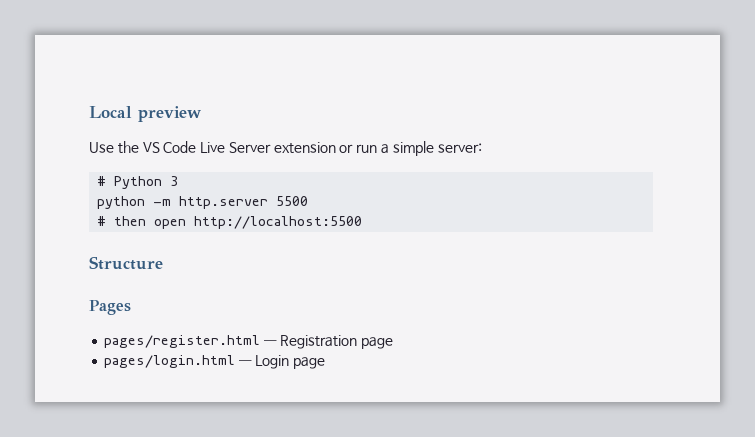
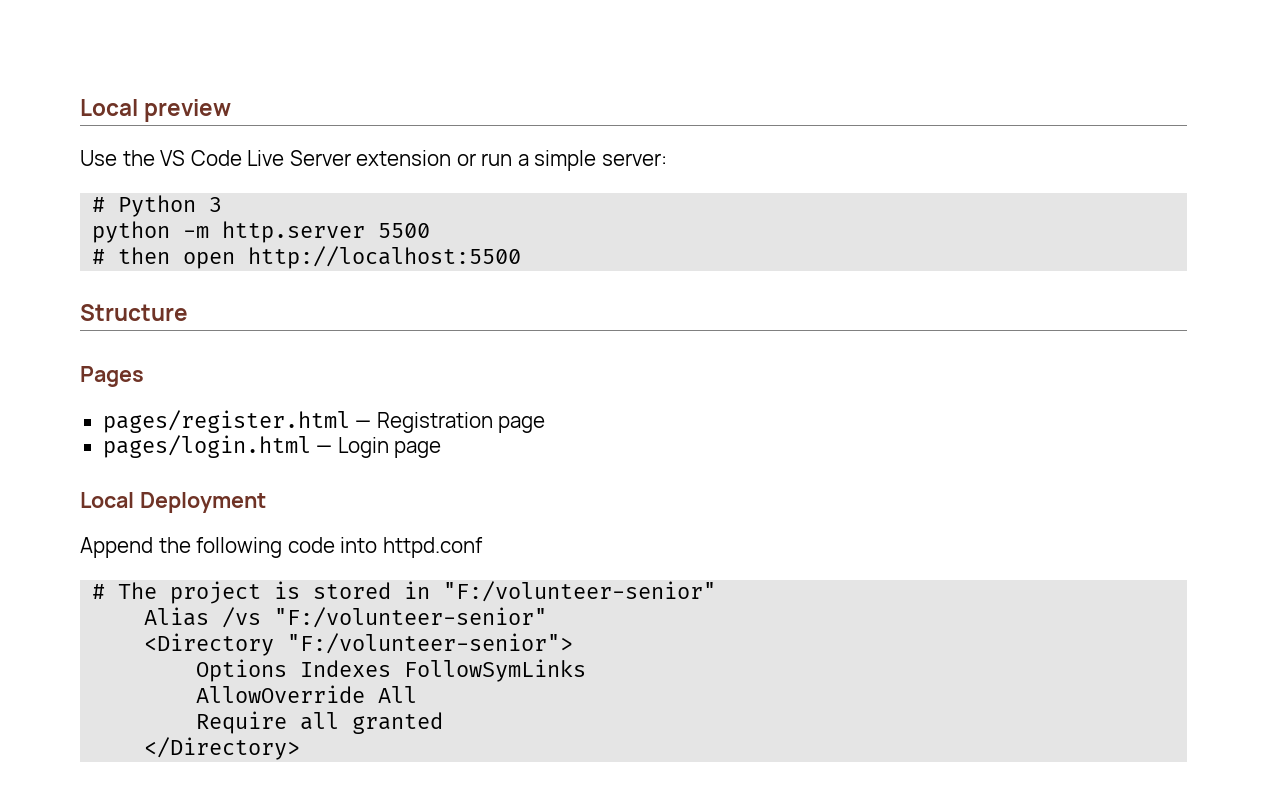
(325, 363) none -> [80,492,266,513] [80,537,483,558] [92,581,717,604] [144,607,548,628] [144,633,574,656] [196,659,587,682] [196,685,418,703] [196,711,444,734] [144,737,301,760] // Local Deployment // Append the following code into httpd.conf // # The project is stored in "F:/volunteer-senior" // Alias /vs "F:/volunteer-senior" // <Directory "F:/volunteer-senior"> // Options Indexes FollowSymLinks // AllowOverride All // Require all granted // </Directory>

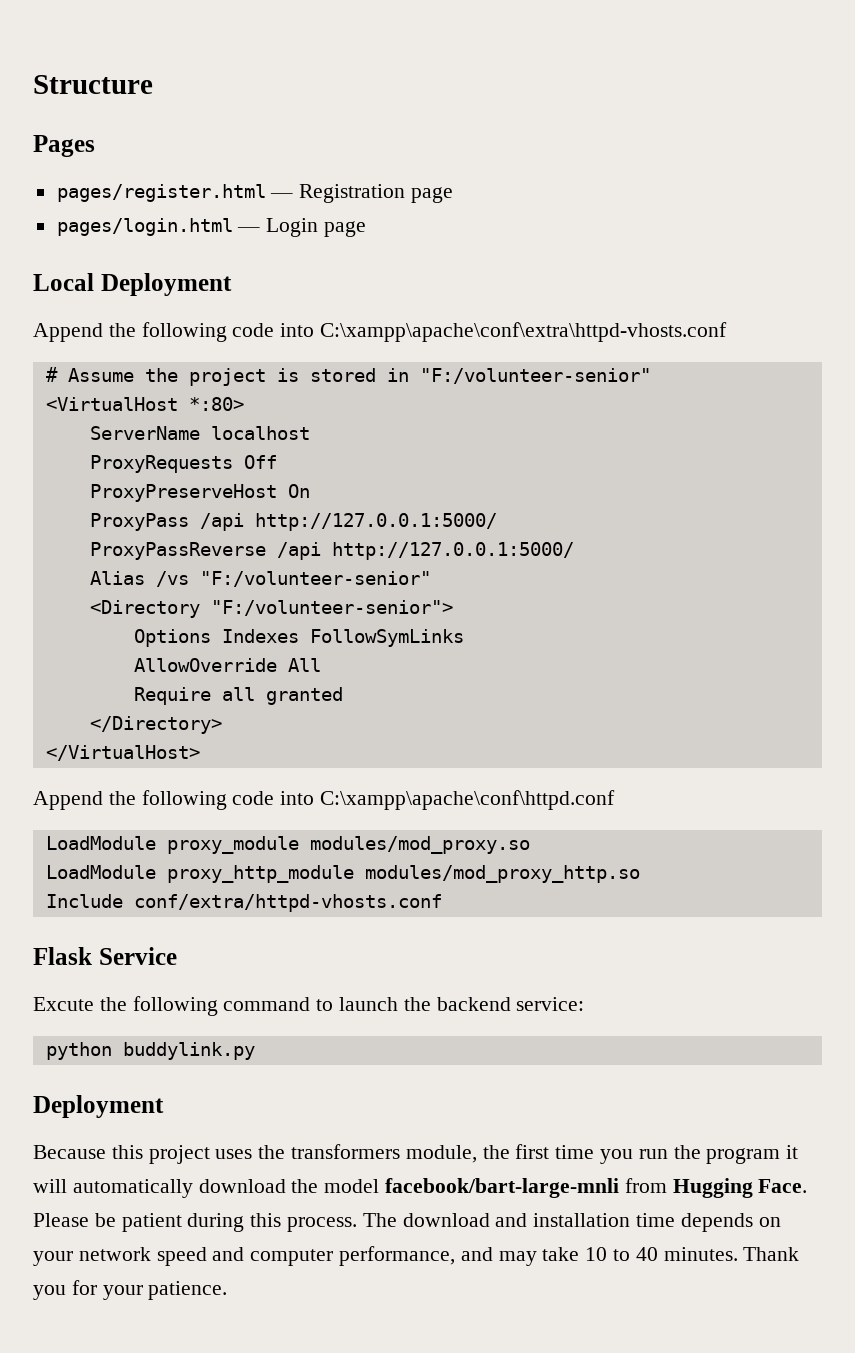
[80,99,232,122] [80,150,667,171] [92,195,223,217] [92,221,431,243] [92,246,522,269] Local preview // Use the VS Code Live Server extension or run a simple server: // # Python 3 // python -m http.server 5500 // # then open http://localhost:5500 // -> (33, 84) none
[382,537,483,558] [92,582,158,599] httpd.conf // # The -> [320,322,728,342] [45,367,178,382] C:\xampp\apache\conf\extra\httpd-vhosts.conf // # Assume the
(717, 591) none -> [45,397,244,411] [89,426,310,440] [89,455,277,473] [89,484,310,502] [89,513,497,531] [89,542,574,560] // <VirtualHost *:80> // ServerName localhost // ProxyRequests Off // ProxyPreserveHost On // ProxyPass /api http://127.0.0.1:5000/ // ProxyPassReverse /api http://127.0.0.1:5000/
(301, 748) none -> [45,745,200,761] [33,790,616,810] [45,836,530,854] [45,865,640,883] [45,894,442,912] [33,947,177,965] [33,996,585,1016] [45,1042,255,1060] [33,1095,164,1118] [33,1144,799,1164] [33,1178,808,1198] [33,1213,781,1232] [33,1246,800,1266] [33,1280,228,1300] // </VirtualHost> // Append the following code into C:\xampp\apache\conf\httpd.conf // LoadModule proxy_module modules/mod_proxy.so // LoadModule proxy_http_module modules/mod_proxy_http.so // Include conf/extra/httpd-vhosts.conf // Flask Service // Excute the following command to launch the backend service: // python buddylink.py // Deployment // Because this project uses the transformers module, the first time you run the program it will automatically download the model facebook/bart-large-mnli from Hugging Face. Please be patient during this process. The download and installation time depends on your network speed and computer performance, and may take 10 to 40 minutes. Thank you for your patience.

